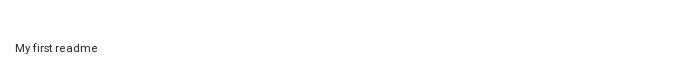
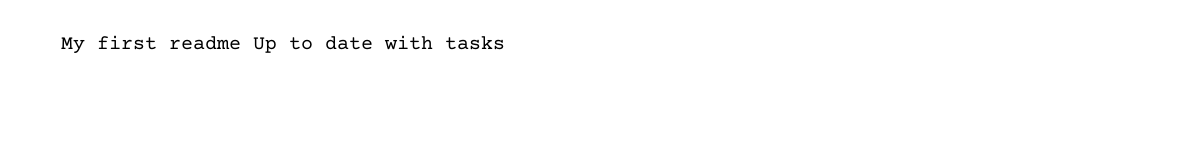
(99, 48) none -> [253,35,505,53] Up to date with tasks

